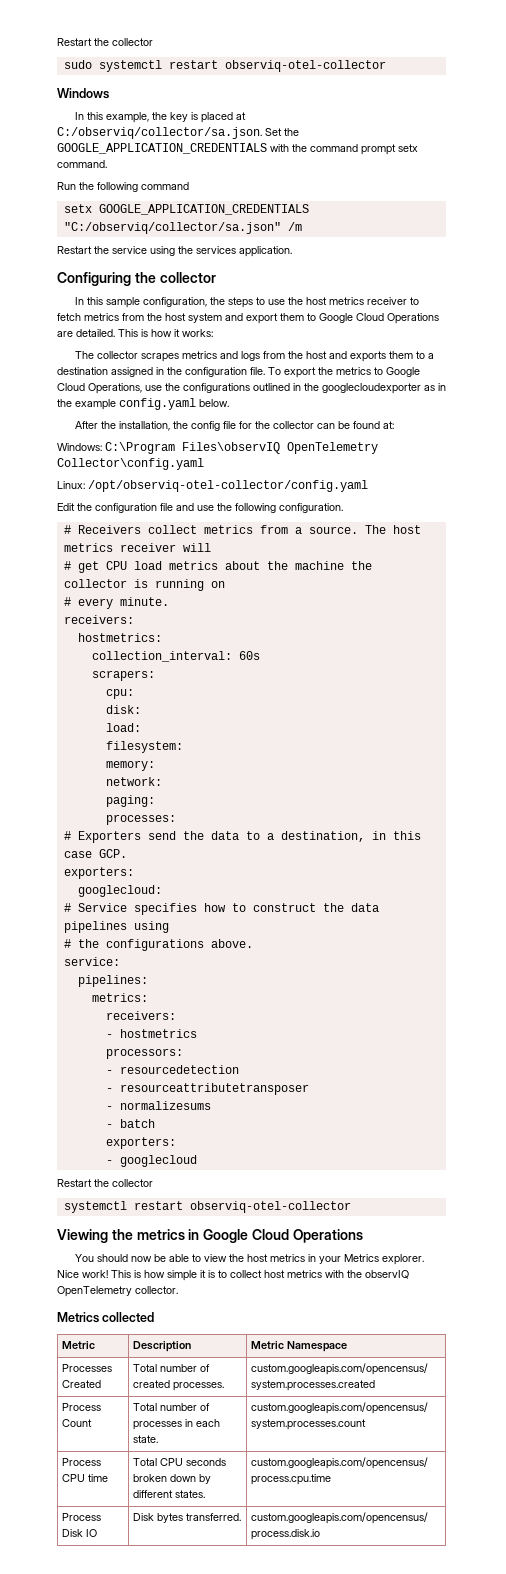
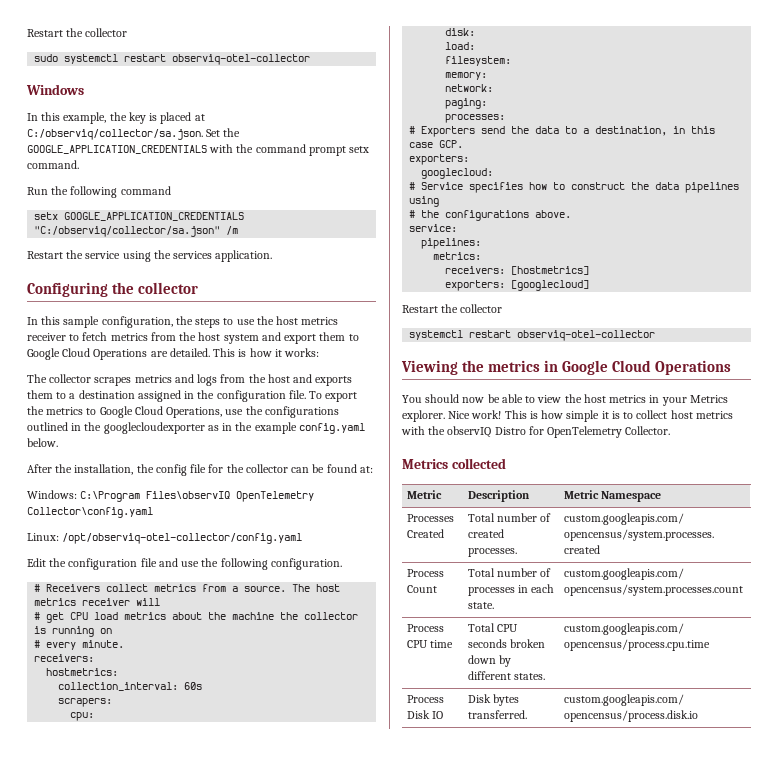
[105,1029,197,1038] [105,1048,183,1059] [105,1065,239,1074] [105,1083,309,1095] [105,1101,211,1110] [105,1119,155,1128] [105,1137,176,1149] [105,1155,197,1167] // - hostmetrics // processors: // - resourcedetection // - resourceattributetransposer // - normalizesums // - batch // exporters: // - googlecloud -> [511,266,590,275] [445,280,590,291] [hostmetrics] // exporters: [googlecloud]
[57,1286,178,1297] OpenTelemetry collector. -> [494,426,671,438] Distro for OpenTelemetry Collector.

